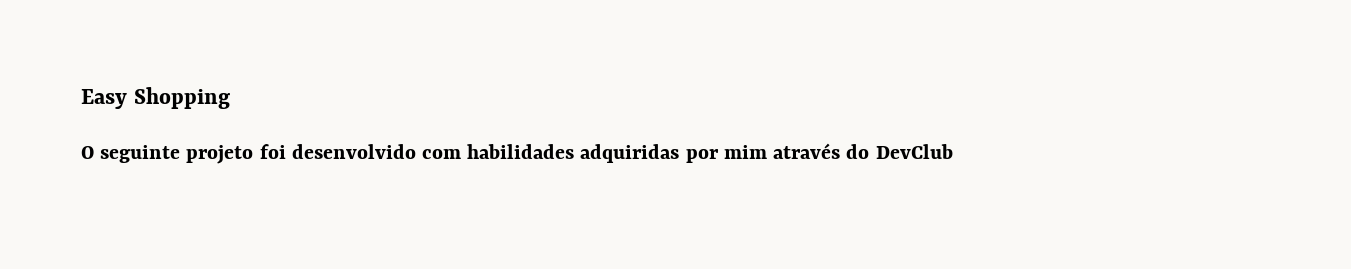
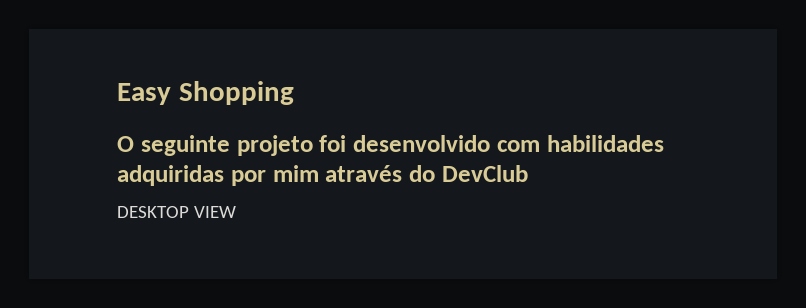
(953, 151) none -> [117,206,236,218] // DESKTOP VIEW

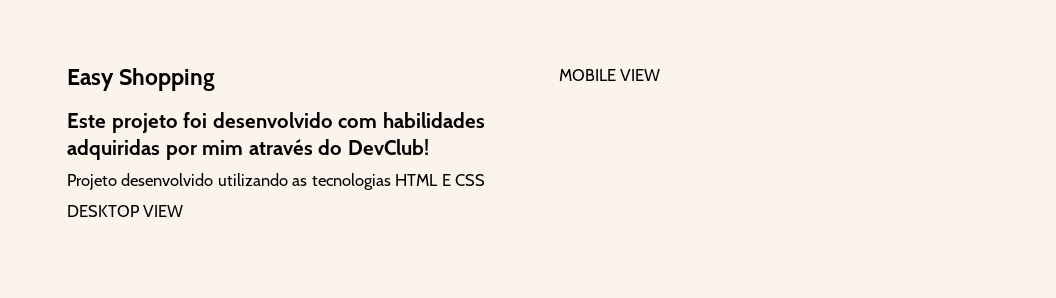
[117,135,230,156] O seguinte -> [67,113,106,128] Este
[441,165,528,182] DevClub -> [347,139,429,155] [67,173,486,190] DevClub! // Projeto desenvolvido utilizando as tecnologias HTML E CSS
(236, 212) none -> [559,69,661,81] // MOBILE VIEW

